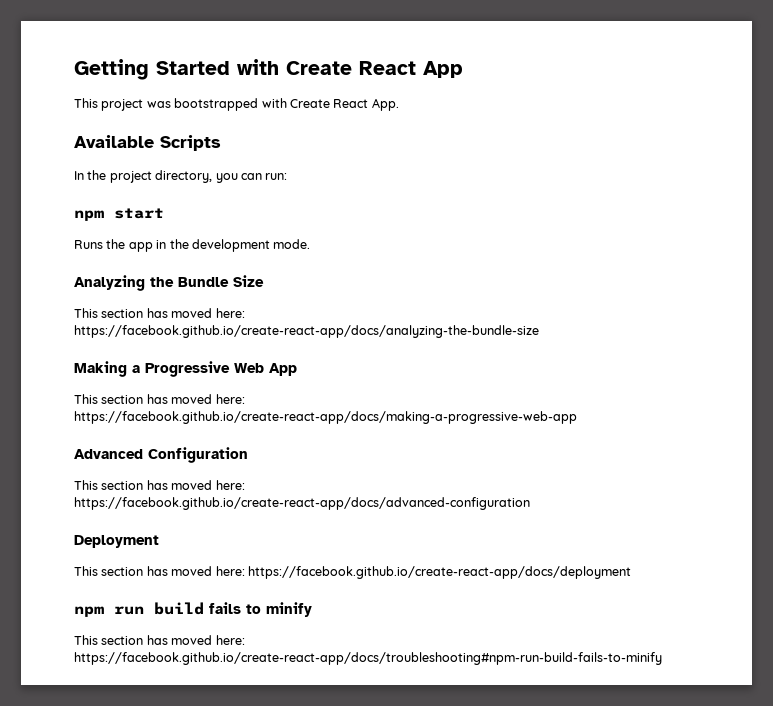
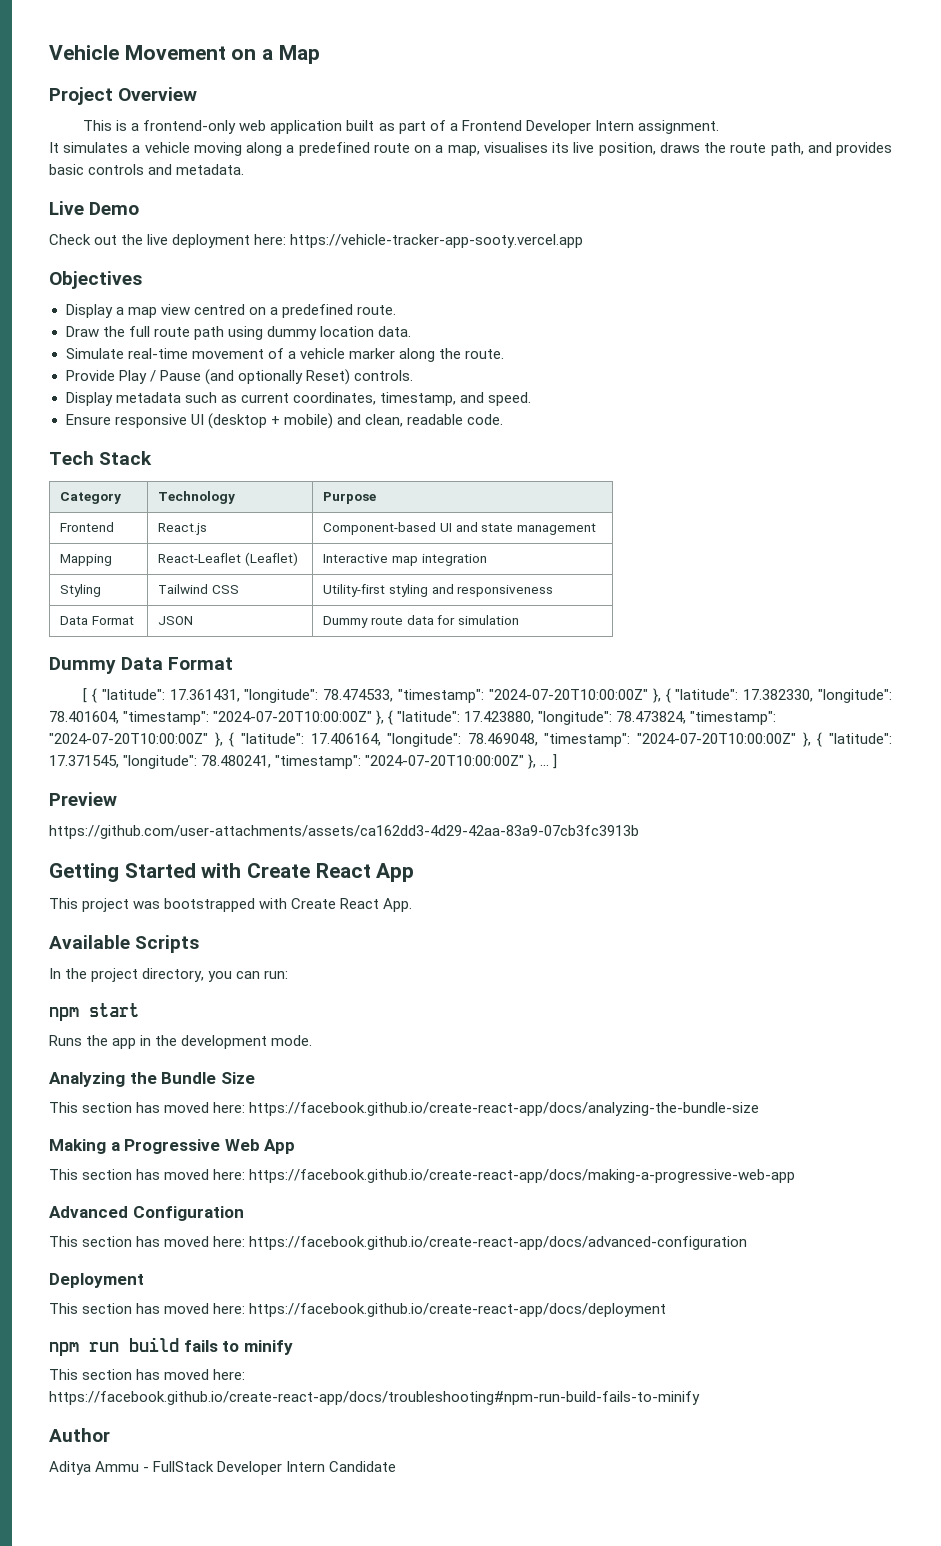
(74, 69) none -> [49,45,320,64] [49,87,198,105] [83,120,719,134] [49,142,892,156] [49,164,245,175] [49,201,140,215] [49,234,584,248] [49,271,142,289] [65,304,396,318] [65,326,411,340] [65,348,504,362] [65,369,413,385] [65,392,531,406] [65,413,503,429] [49,451,153,465] [60,492,122,504] [158,491,236,504] [323,492,377,504] [60,522,115,532] [158,523,208,535] [323,522,596,535] [60,554,113,566] [158,552,299,566] [323,554,487,566] [60,584,102,597] [158,584,240,594] [323,584,554,597] [60,616,135,625] [158,616,194,625] [323,615,519,628] [49,657,234,674] [83,688,892,703] [49,710,777,725] [49,732,892,747] [49,754,558,769] [49,792,117,806] [49,825,639,839] Vehicle Movement on a Map // Project Overview // This is a frontend-only web application built as part of a Frontend Developer Intern assignment. // It simulates a vehicle moving along a predefined route on a map, visualises its live position, draws the route path, and provides basic controls and metadata. // Live Demo // Check out the live deployment here: https://vehicle-tracker-app-sooty.vercel.app // Objectives // Display a map view centred on a predefined route. // Draw the full route path using dummy location data. // Simulate real-time movement of a vehicle marker along the route. // Provide Play / Pause (and optionally Reset) controls. // Display metadata such as current coordinates, timestamp, and speed. // Ensure responsive UI (desktop + mobile) and clean, readable code. // Tech Stack // Category | Technology | Purpose // Frontend | React.js | Component-based UI and state management // Mapping | React-Leaflet (Leaflet) | Interactive map integration // Styling | Tailwind CSS | Utility-first styling and responsiveness // Data Format | JSON | Dummy route data for simulation // Dummy Data Format // [ { "latitude": 17.361431, "longitude": 78.474533, "timestamp": "2024-07-20T10:00:00Z" }, { "latitude": 17.382330, "longitude": 78.401604, "timestamp": "2024-07-20T10:00:00Z" }, { "latitude": 17.423880, "longitude": 78.473824, "timestamp": "2024-07-20T10:00:00Z" }, { "latitude": 17.406164, "longitude": 78.469048, "timestamp": "2024-07-20T10:00:00Z" }, { "latitude": 17.371545, "longitude": 78.480241, "timestamp": "2024-07-20T10:00:00Z" }, ... ] // Preview // https://github.com/user-attachments/assets/ca162dd3-4d29-42aa-83a9-07cb3fc3913b //
(662, 658) none -> [49,1428,110,1442] [49,1461,397,1475] // Author // Aditya Ammu - FullStack Developer Intern Candidate

